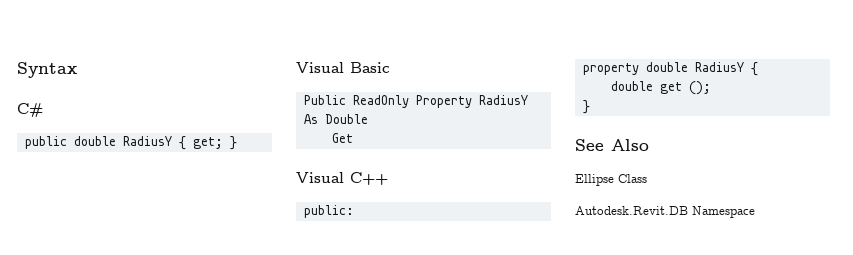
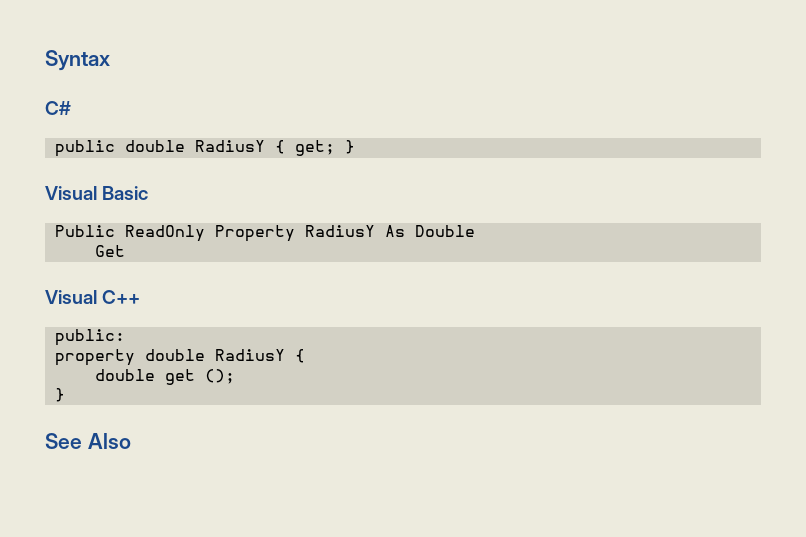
[575,174,647,186] [575,206,755,218] // Ellipse Class // Autodesk.Revit.DB Namespace -> (131, 441) none

